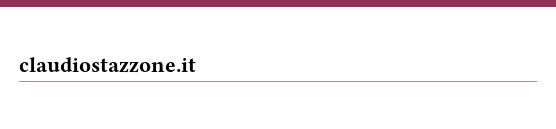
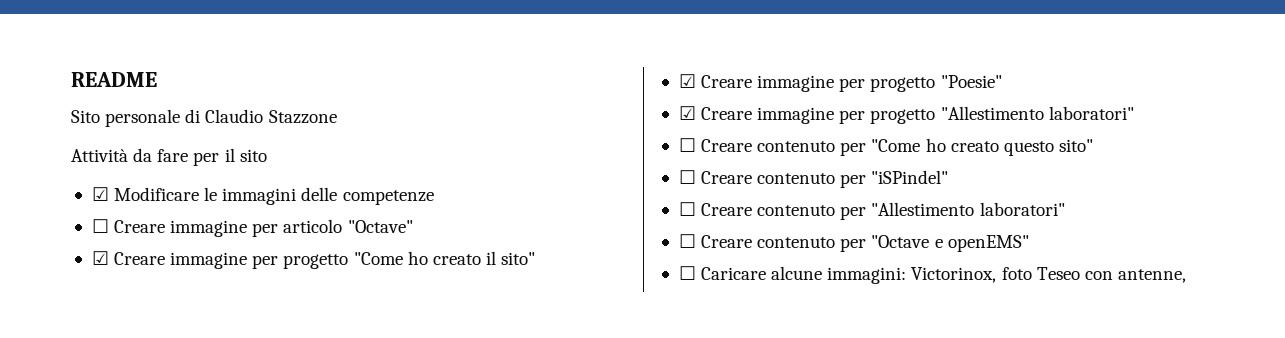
[19,57,196,73] claudiostazzone.it -> [71,72,157,87] [71,109,337,127] [71,148,267,166] [91,187,434,205] [91,219,413,237] [91,251,536,269] [678,74,1002,92] [678,106,1134,124] [678,138,1093,156] [678,170,949,188] [678,202,1065,220] [678,234,1029,252] [678,266,1186,284] README // Sito personale di Claudio Stazzone // Attività da fare per il sito // ☑ Modificare le immagini delle competenze // ☐ Creare immagine per articolo "Octave" // ☑ Creare immagine per progetto "Come ho creato il sito" // ☑ Creare immagine per progetto "Poesie" // ☑ Creare immagine per progetto "Allestimento laboratori" // ☐ Creare contenuto per "Come ho creato questo sito" // ☐ Creare contenuto per "iSPindel" // ☐ Creare contenuto per "Allestimento laboratori" // ☐ Creare contenuto per "Octave e openEMS" // ☐ Caricare alcune immagini: Victorinox, foto Teseo con antenne,

